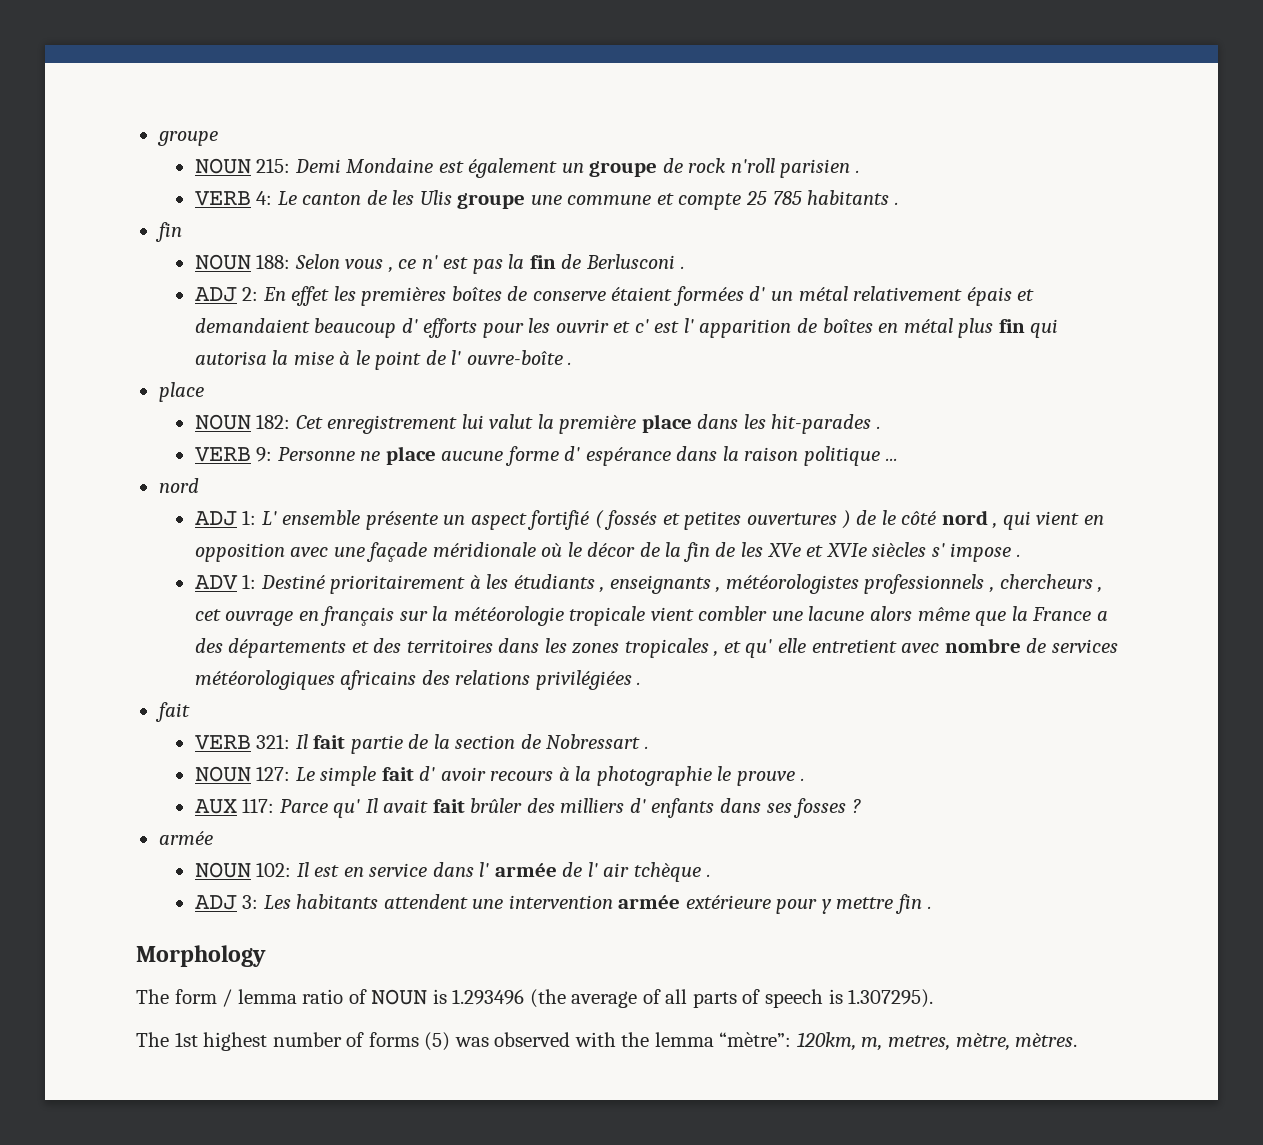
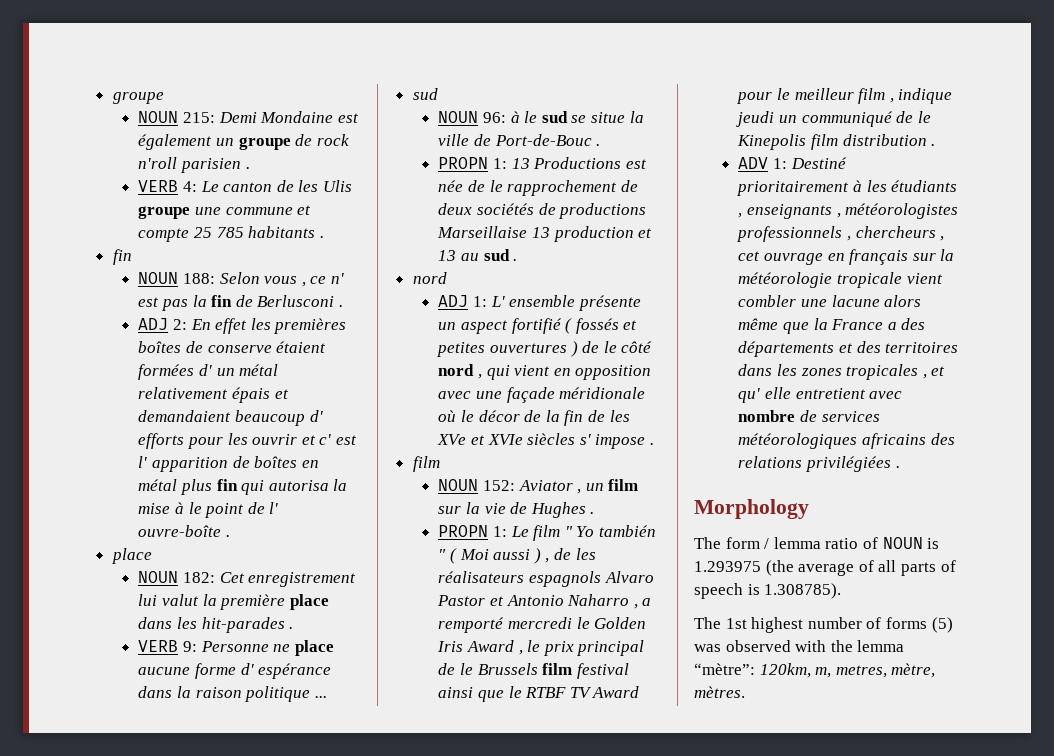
(898, 459) none -> [412,88,438,100] [438,111,644,123] [438,134,601,146] [438,157,647,169] [438,180,638,196] [438,203,647,219] [437,226,653,242] [438,249,518,261] // sud // NOUN 96: à le sud se situe la ville de Port-de-Bouc . // PROPN 1: 13 Productions est née de le rapprochement de deux sociétés de productions Marseillaise 13 production et 13 au sud .
(1021, 555) none -> [412,456,440,472] [438,479,639,494] [438,502,595,518] [438,525,656,541] [438,548,596,564] [438,571,654,587] [437,594,652,609] [438,617,647,633] [437,640,645,656] [438,663,629,679] [438,686,640,702] [737,88,953,104] [736,111,931,127] [737,134,936,150] // film // NOUN 152: Aviator , un film sur la vie de Hughes . // PROPN 1: Le film " Yo también " ( Moi aussi ) , de les réalisateurs espagnols Alvaro Pastor et Antonio Naharro , a remporté mercredi le Golden Iris Award , le prix principal de le Brussels film festival ainsi que le RTBF TV Award pour le meilleur film , indique jeudi un communiqué de le Kinepolis film distribution .
[154,702,190,722] [194,734,649,754] [194,766,805,786] [194,798,861,818] [158,831,213,845] [194,862,711,882] [194,894,932,914] // fait // VERB 321: Il fait partie de la section de Nobressart . // NOUN 127: Le simple fait d' avoir recours à la photographie le prouve . // AUX 117: Parce qu' Il avait fait brûler des milliers d' enfants dans ses fosses ? // armée // NOUN 102: Il est en service dans l' armée de l' air tchèque . // ADJ 3: Les habitants attendent une intervention armée extérieure pour y mettre fin . -> (900, 467) none
[452,989,525,1005] 1.293496 -> [694,561,761,572] 1.293975
[848,989,934,1008] 1.307295). -> [764,583,842,599] 1.308785).

